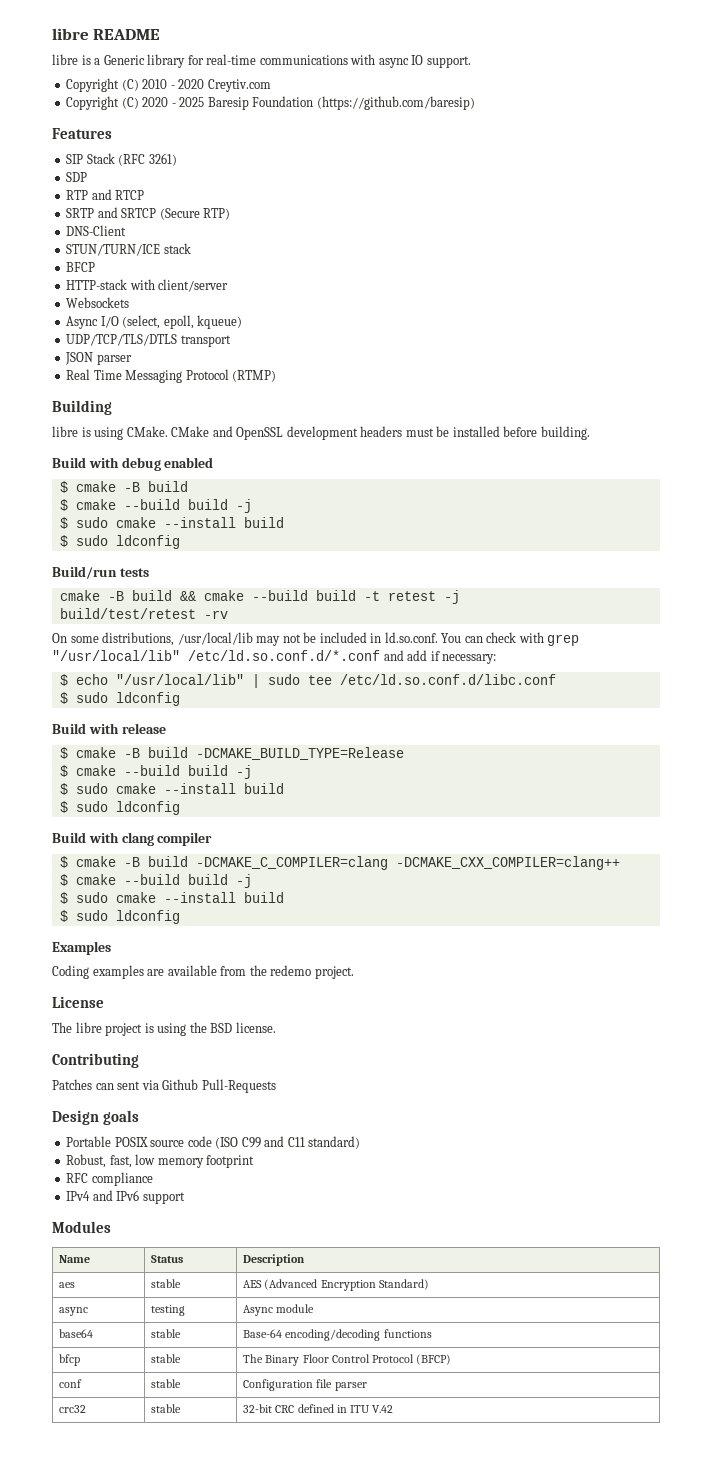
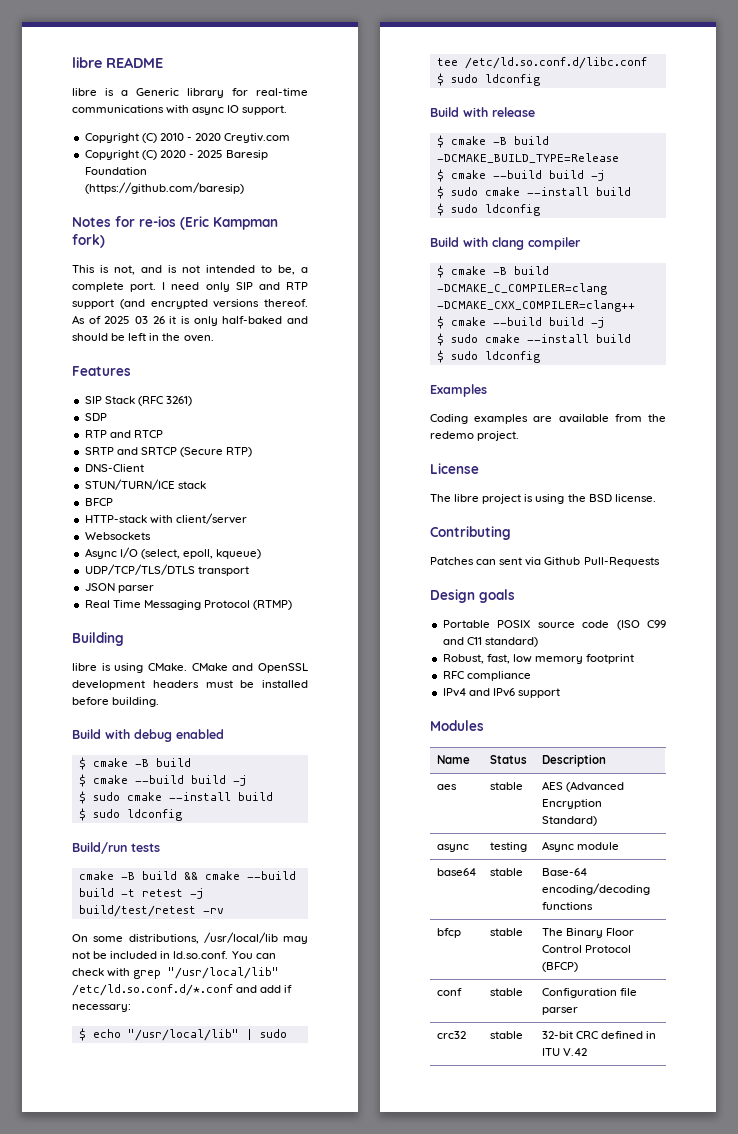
(475, 103) none -> [72,216,278,230] [72,234,105,248] [72,265,308,275] [72,282,308,292] [72,299,308,309] [72,315,308,326] [72,333,214,342] // Notes for re-ios (Eric Kampman fork) // This is not, and is not intended to be, a complete port. I need only SIP and RTP support (and encrypted versions thereof. As of 2025 03 26 it is only half-baked and should be left in the oven.

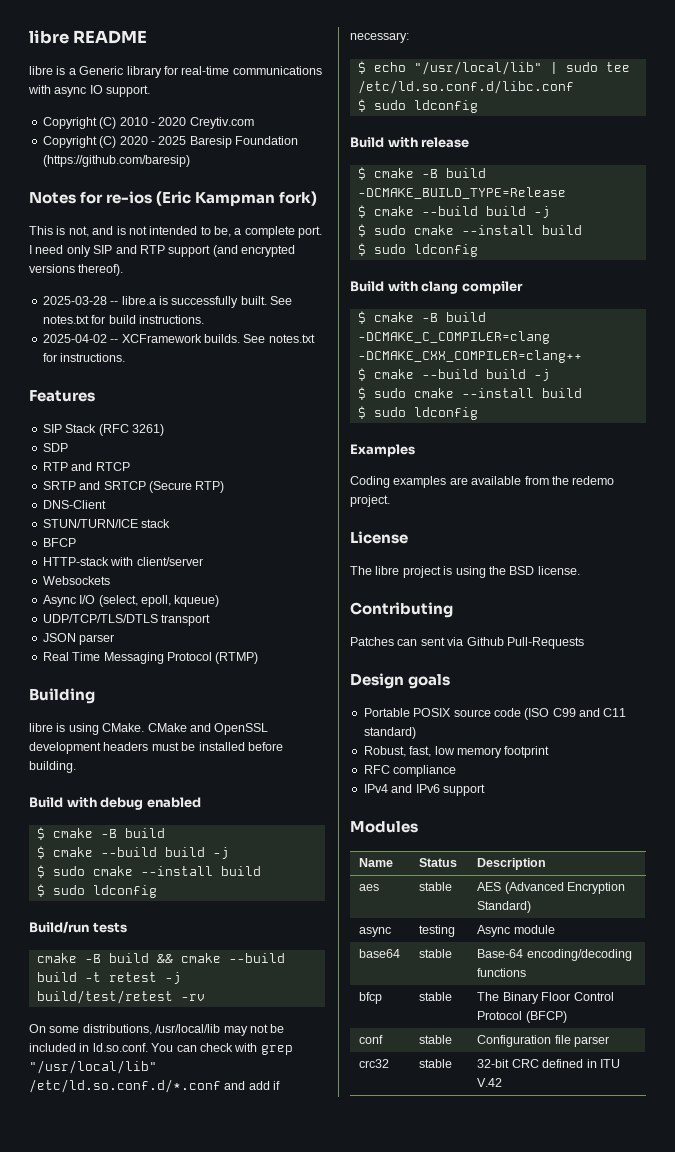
[264,299,308,307] [72,315,308,326] [72,333,214,342] thereof. As of 2025 03 26 it is only half-baked and should be left in the oven. -> [78,264,124,276] [42,296,292,308] [42,315,204,324] [42,334,315,343] [42,353,126,362] thereof). // 2025-03-28 -- libre.a is successfully built. See notes.txt for build instructions. // 2025-04-02 -- XCFramework builds. See notes.txt for instructions.

